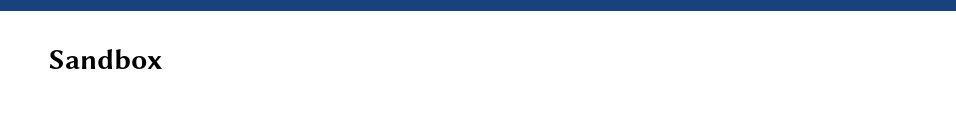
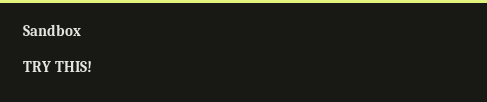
(162, 59) none -> [23,61,93,72] // TRY THIS!

